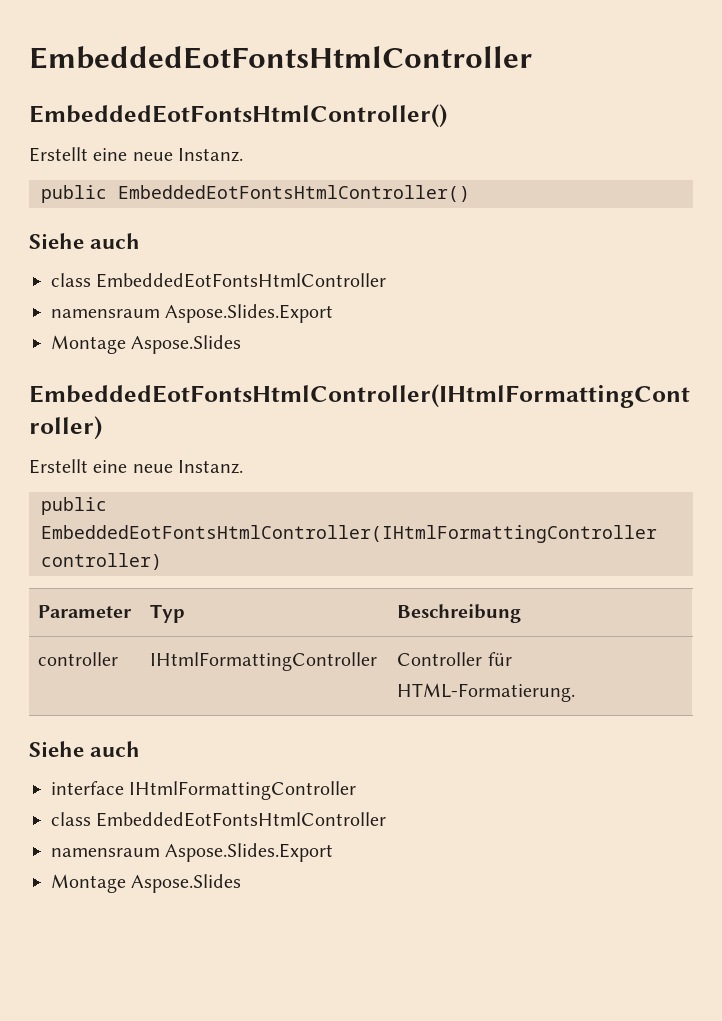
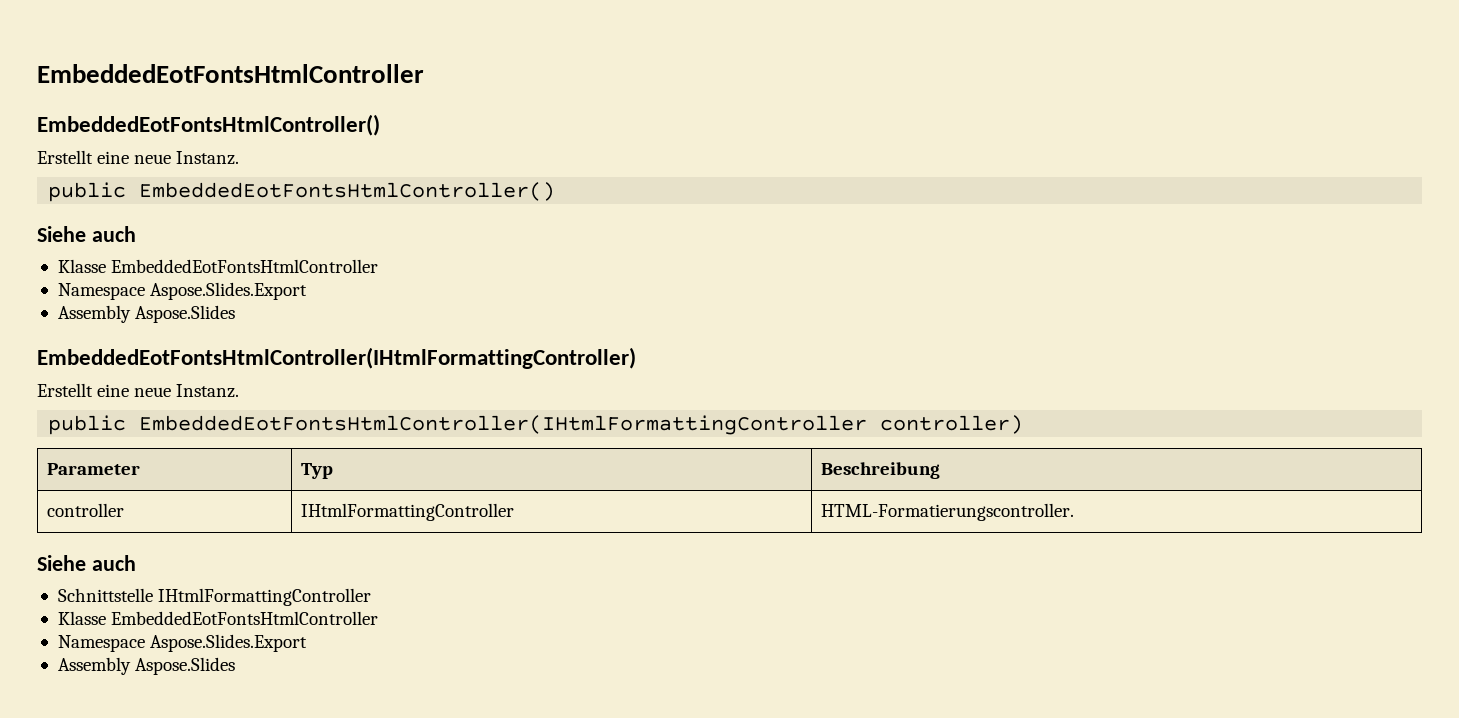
[51,273,387,288] [51,304,334,323] [51,335,126,354] class EmbeddedEotFontsHtmlController // namensraum Aspose.Slides.Export // Montage -> [57,259,379,273] [57,282,308,300] [57,305,131,323] Klasse EmbeddedEotFontsHtmlController // Namespace Aspose.Slides.Export // Assembly
[397,652,512,666] [397,683,576,702] [29,741,141,757] [51,781,124,795] Controller für HTML-Formatierung. // Siehe auch // interface -> [821,503,1075,521] [37,555,136,571] [57,588,153,602] HTML-Formatierungscontroller. // Siehe auch // Schnittstelle
[51,812,387,827] [51,843,334,862] [51,874,126,893] class EmbeddedEotFontsHtmlController // namensraum Aspose.Slides.Export // Montage -> [57,611,379,625] [57,634,308,652] [57,657,131,675] Klasse EmbeddedEotFontsHtmlController // Namespace Aspose.Slides.Export // Assembly

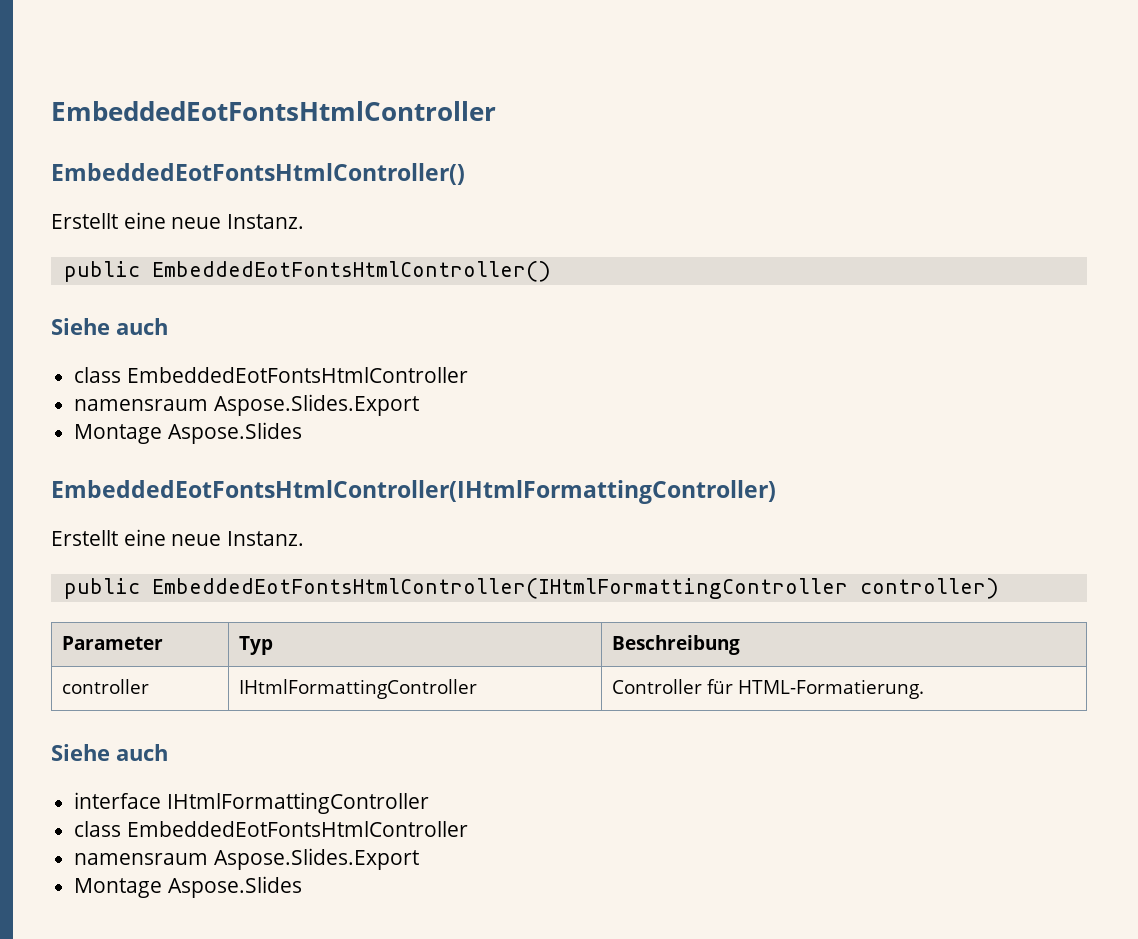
[57,259,379,273] [57,282,308,300] [57,305,131,323] Klasse EmbeddedEotFontsHtmlController // Namespace Aspose.Slides.Export // Assembly -> [74,367,468,383] [74,394,419,416] [74,424,163,444] class EmbeddedEotFontsHtmlController // namensraum Aspose.Slides.Export // Montage
[821,503,1075,521] [37,555,136,571] [57,588,153,602] HTML-Formatierungscontroller. // Siehe auch // Schnittstelle -> [611,679,925,699] [51,744,168,761] [74,792,162,809] Controller für HTML-Formatierung. // Siehe auch // interface
[57,611,379,625] [57,634,308,652] [57,657,131,675] Klasse EmbeddedEotFontsHtmlController // Namespace Aspose.Slides.Export // Assembly -> [74,821,468,837] [74,848,419,870] [74,878,163,898] class EmbeddedEotFontsHtmlController // namensraum Aspose.Slides.Export // Montage

